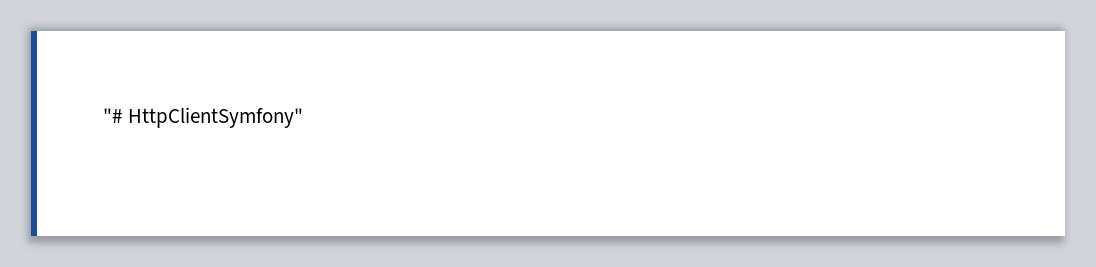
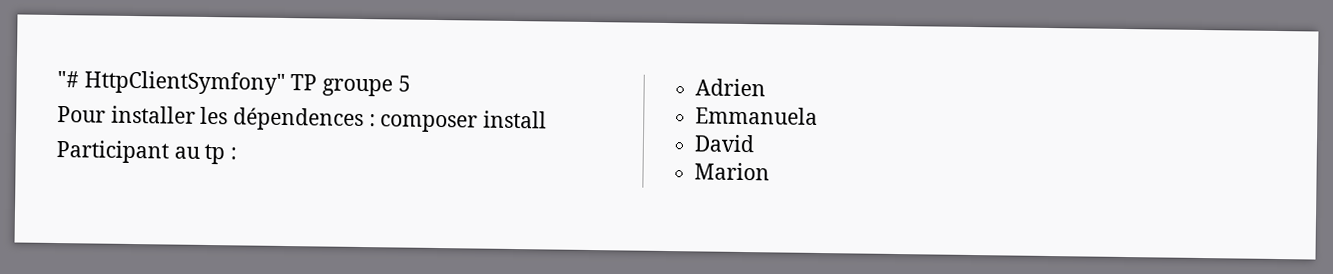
(303, 117) none -> [290,74,411,97] [57,105,548,133] [56,140,238,165] [695,78,767,97] [695,106,819,125] [694,134,756,153] [694,162,771,181] TP groupe 5 // Pour installer les dépendences : composer install // Participant au tp : // Adrien // Emmanuela // David // Marion

